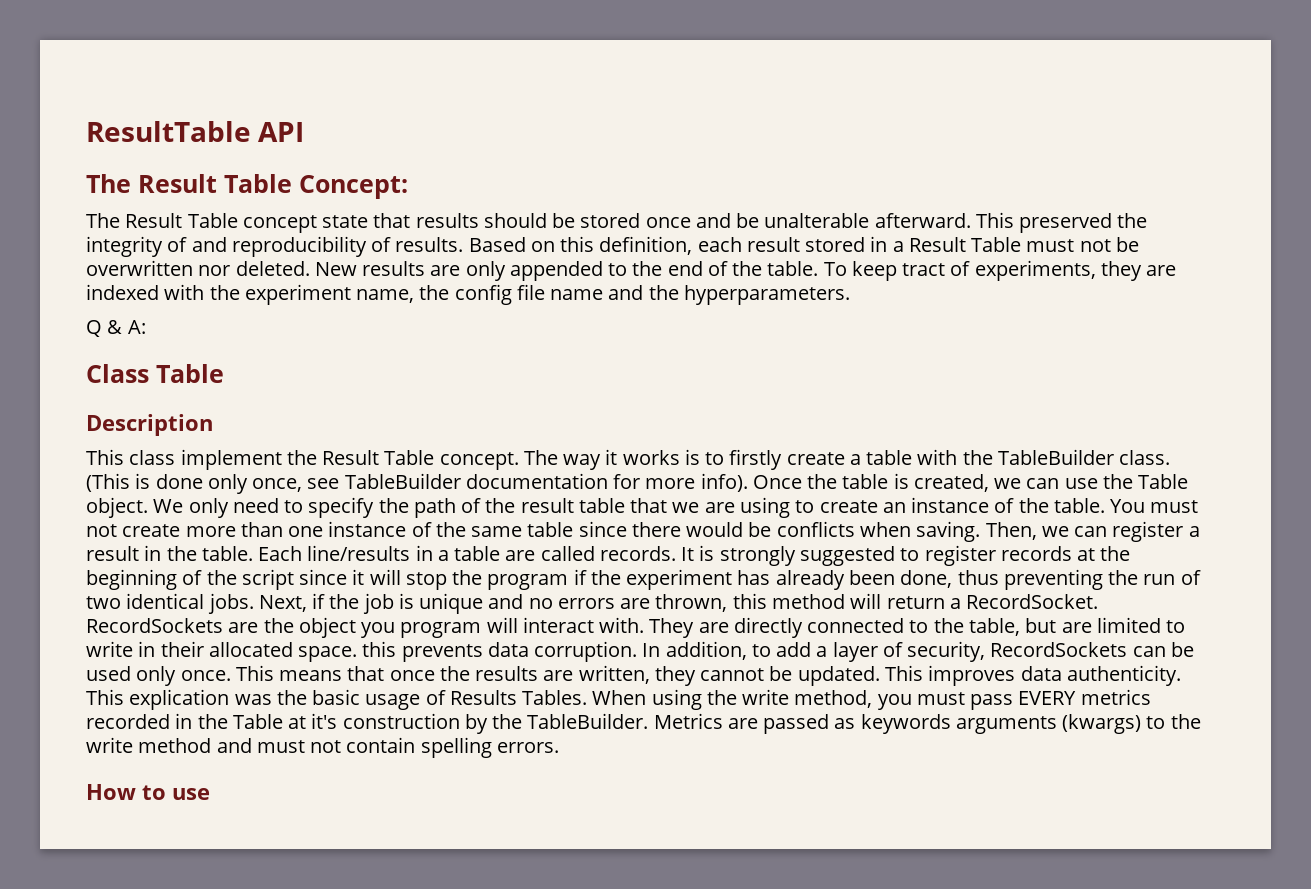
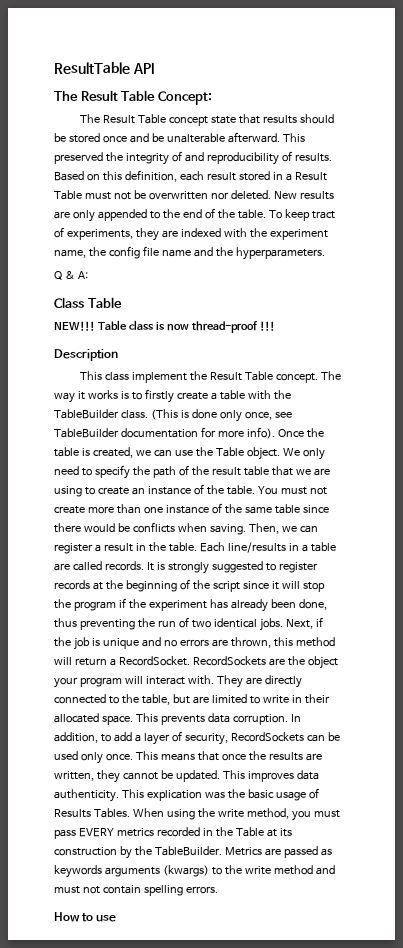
(224, 373) none -> [54,320,275,333] // NEW!!! Table class is now thread-proof !!!
[361,622,396,638] you -> [54,677,78,688] your
[362,641,397,657] this -> [135,713,158,722] This
[311,713,338,729] it's -> [279,828,292,837] its

